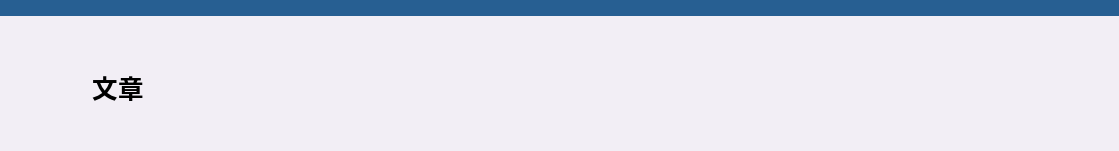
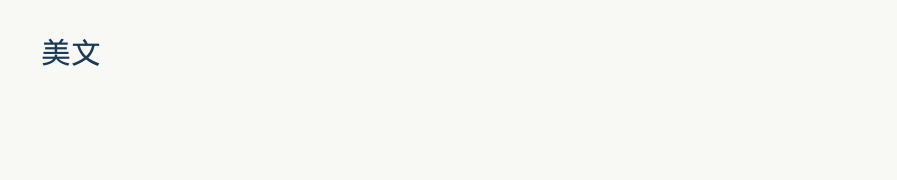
[92,76,144,101] 文章 -> [41,38,101,66] 美文

